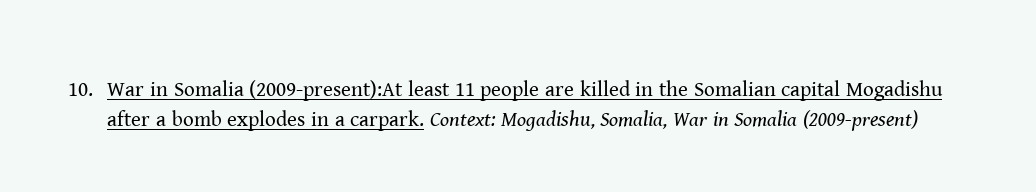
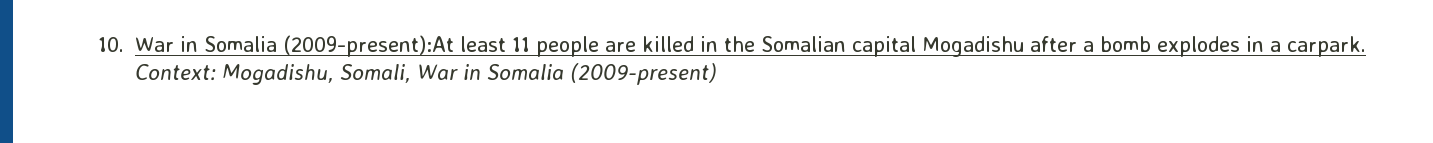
[600,110,668,129] Somalia, -> [340,64,411,83] Somali,

